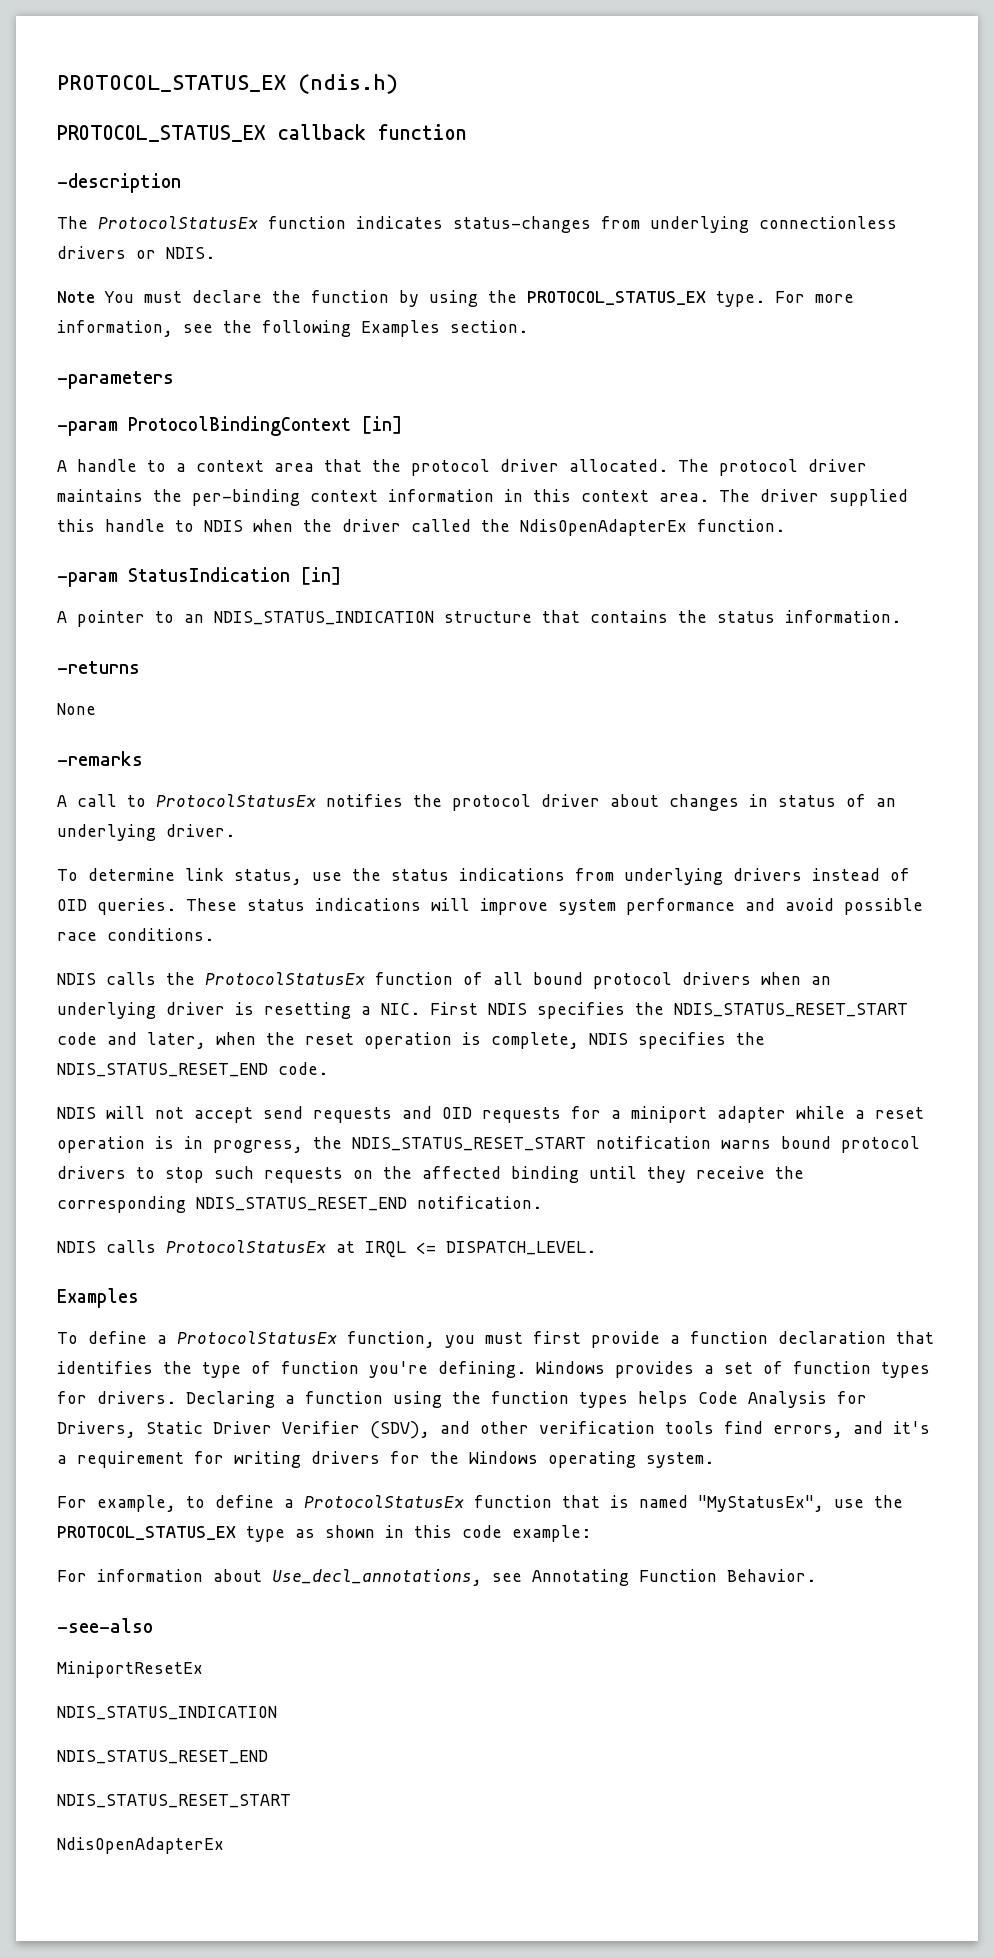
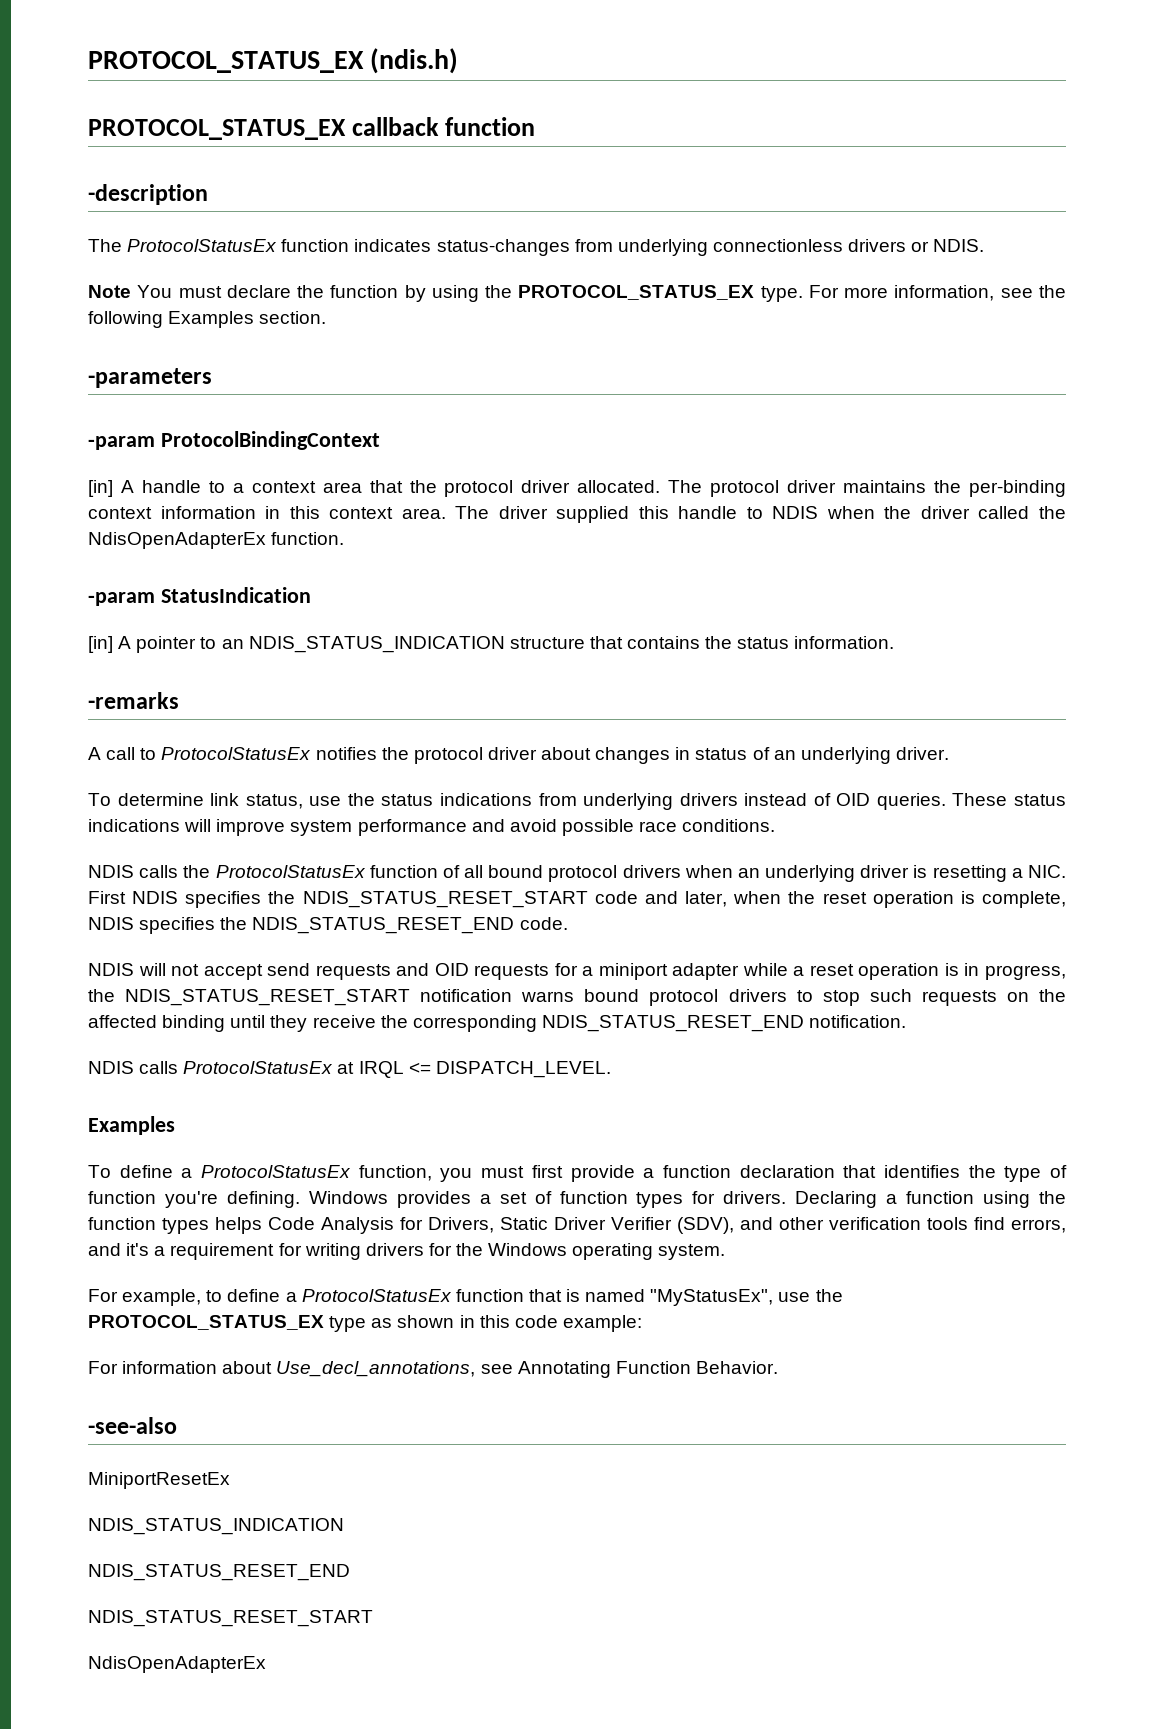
[361,416,402,434] [in] // -> [88,480,113,497] // [in]
[300,567,341,585] [in] // -> [88,636,113,653] // [in]
[57,661,140,674] [57,703,96,715] // -returns // None -> (895, 642) none

